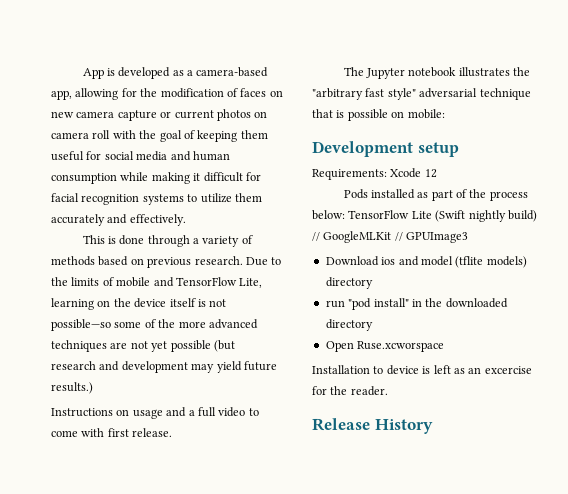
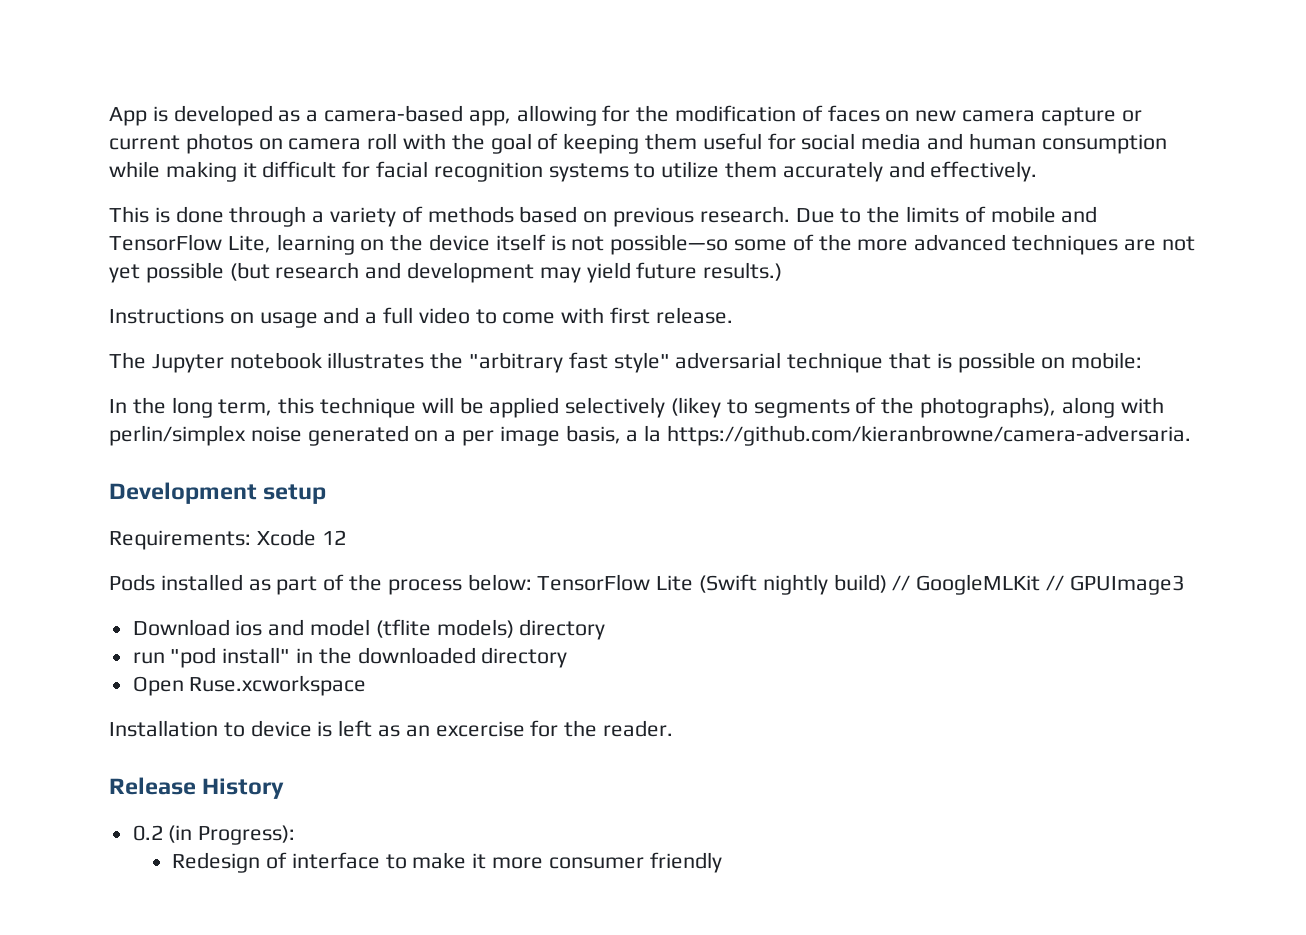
(445, 114) none -> [109,397,1164,418] [109,425,1192,446] // In the long term, this technique will be applied selectively (likey to segments of the photographs), along with perlin/simplex noise generated on a per image basis, a la https://github.com/kieranbrowne/camera-adversaria.
[357,341,445,352] Ruse.xcworspace -> [189,675,367,696] Ruse.xcworkspace
(433, 426) none -> [132,825,296,845] [172,852,722,873] // 0.2 (in Progress): // Redesign of interface to make it more consumer friendly

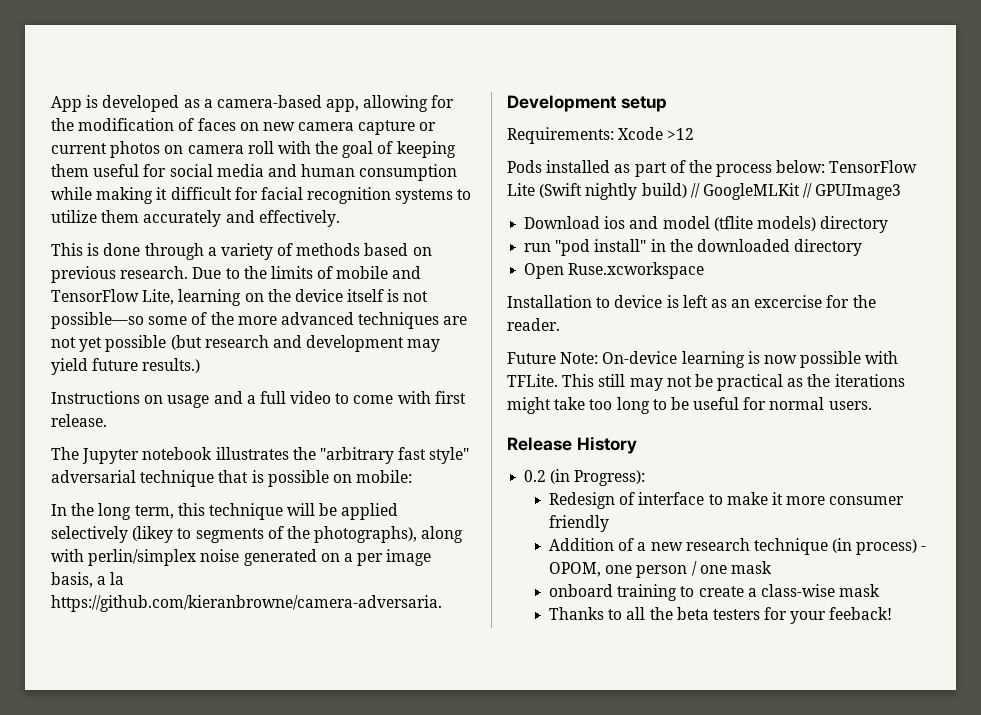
[321,530,346,545] 12 -> [667,128,695,140] >12
(674, 728) none -> [507,351,899,368] [507,374,905,391] [507,397,872,414] // Future Note: On-device learning is now possible with TFLite. This still may not be practical as the iterations might take too long to be useful for normal users.
(722, 862) none -> [548,538,927,555] [548,561,772,578] [548,584,881,601] [548,607,893,624] // Addition of a new research technique (in process) - OPOM, one person / one mask // onboard training to create a class-wise mask // Thanks to all the beta testers for your feeback!

